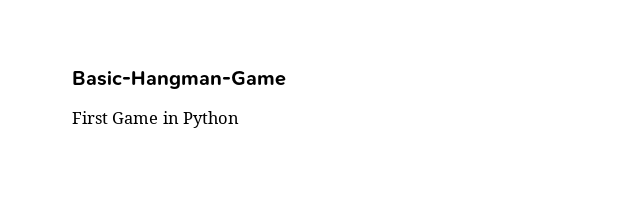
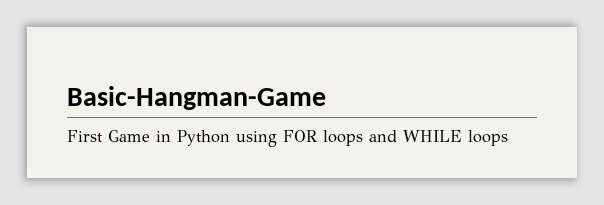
(240, 119) none -> [236,130,508,147] using FOR loops and WHILE loops

